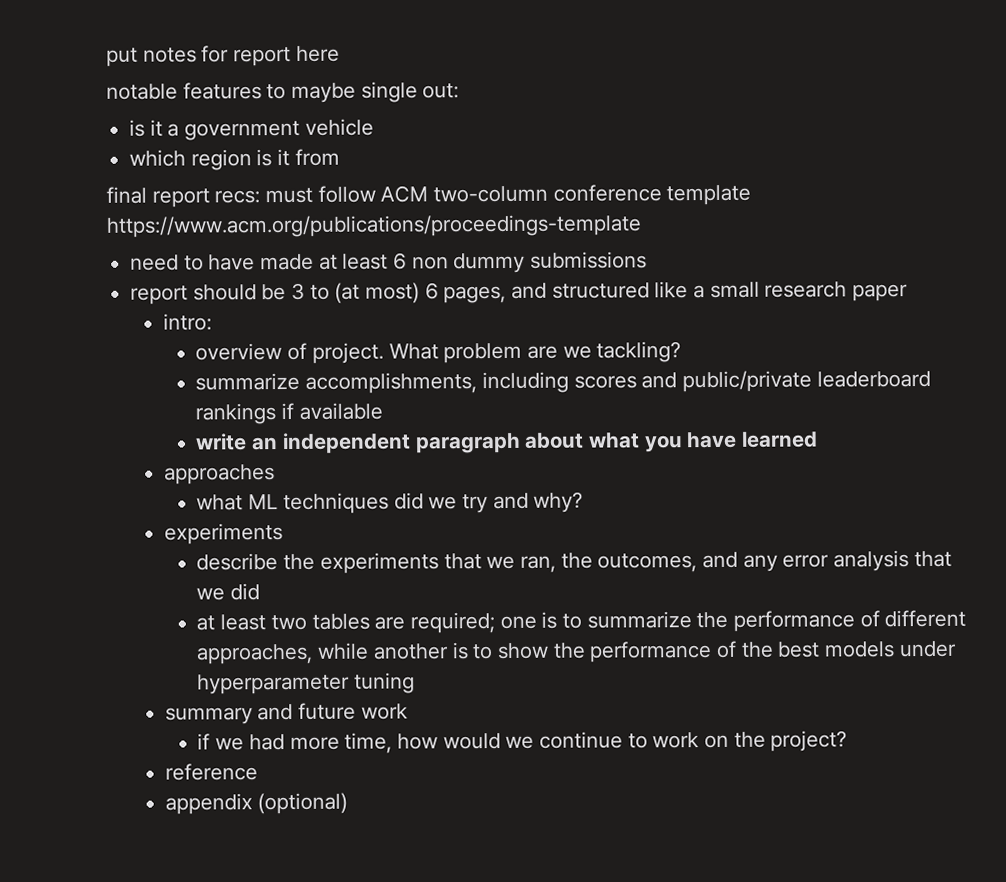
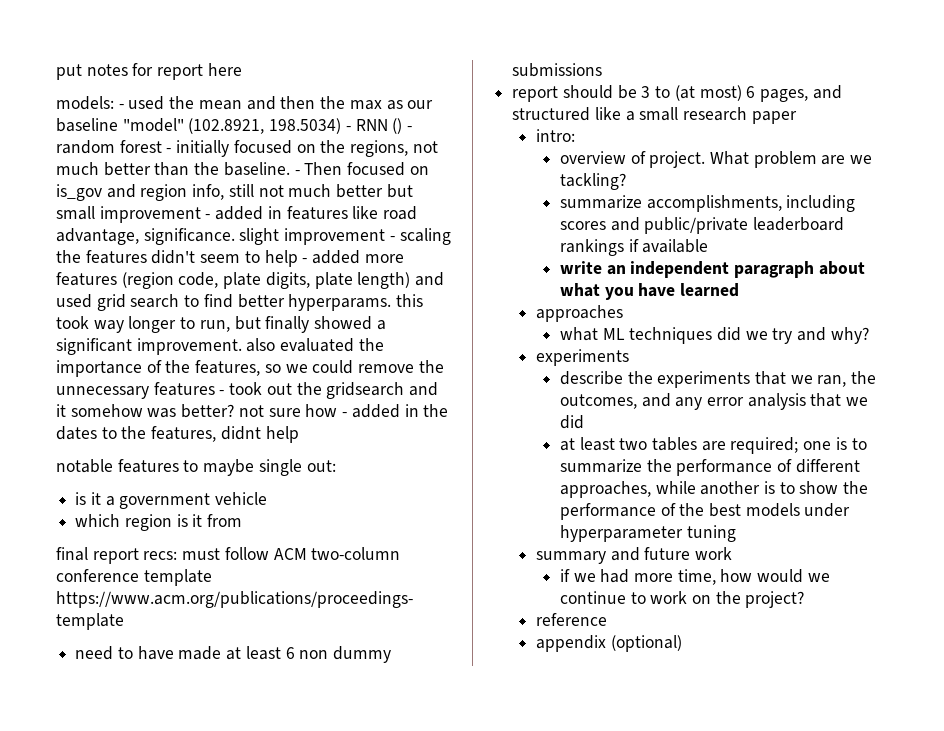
(340, 53) none -> [56,96,434,110] [56,118,413,134] [56,140,438,157] [56,162,429,176] [56,184,413,201] [56,206,418,223] [56,228,451,245] [56,250,404,267] [56,272,445,289] [56,294,424,311] [56,316,386,333] [56,338,384,355] [56,360,444,377] [56,382,439,399] [56,404,449,418] [56,426,299,443] // models: - used the mean and then the max as our baseline "model" (102.8921, 198.5034) - RNN () - random forest - initially focused on the regions, not much better than the baseline. - Then focused on is_gov and region info, still not much better but small improvement - added in features like road advantage, significance. slight improvement - scaling the features didn't seem to help - added more features (region code, plate digits, plate length) and used grid search to find better hyperparams. this took way longer to run, but finally showed a significant improvement. also evaluated the importance of the features, so we could remove the unnecessary features - took out the gridsearch and it somehow was better? not sure how - added in the dates to the features, didnt help

